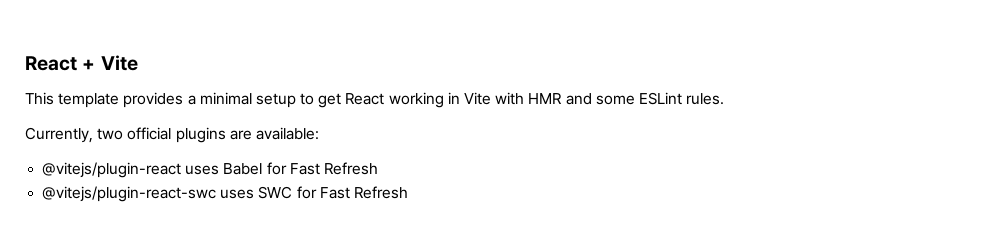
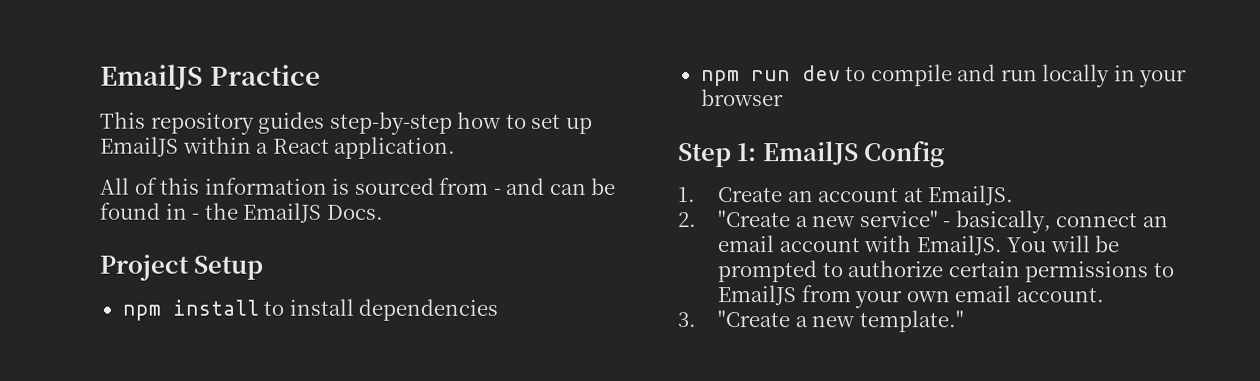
[25,55,138,71] [25,92,725,108] [25,127,319,143] [42,162,378,178] [42,186,408,202] React + Vite // This template provides a minimal setup to get React working in Vite with HMR and some ESLint rules. // Currently, two official plugins are available: // @vitejs/plugin-react uses Babel for Fast Refresh // @vitejs/plugin-react-swc uses SWC for Fast Refresh -> [100,64,322,90] [100,111,593,135] [100,136,457,159] [99,177,617,195] [99,202,383,223] [99,254,264,281] [121,298,499,321] [700,64,1188,88] [700,89,784,107] [678,140,946,168] [677,185,1015,206] [677,210,1168,234] [717,235,1120,256] [717,260,1174,283] [717,285,1104,309] [677,310,964,333] EmailJS Practice // This repository guides step-by-step how to set up EmailJS within a React application. // All of this information is sourced from - and can be found in - the EmailJS Docs. // Project Setup // npm install to install dependencies // npm run dev to compile and run locally in your browser // Step 1: EmailJS Config // 1. Create an account at EmailJS. // 2. "Create a new service" - basically, connect an email account with EmailJS. You will be prompted to authorize certain permissions to EmailJS from your own email account. // 3. "Create a new template."

